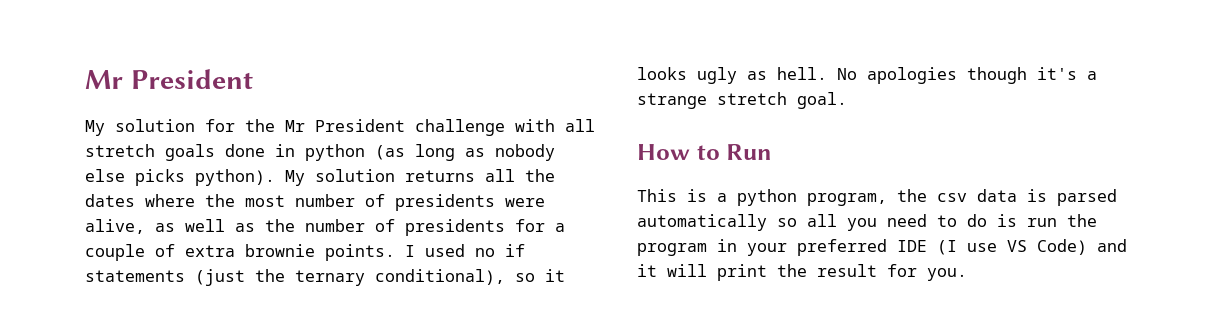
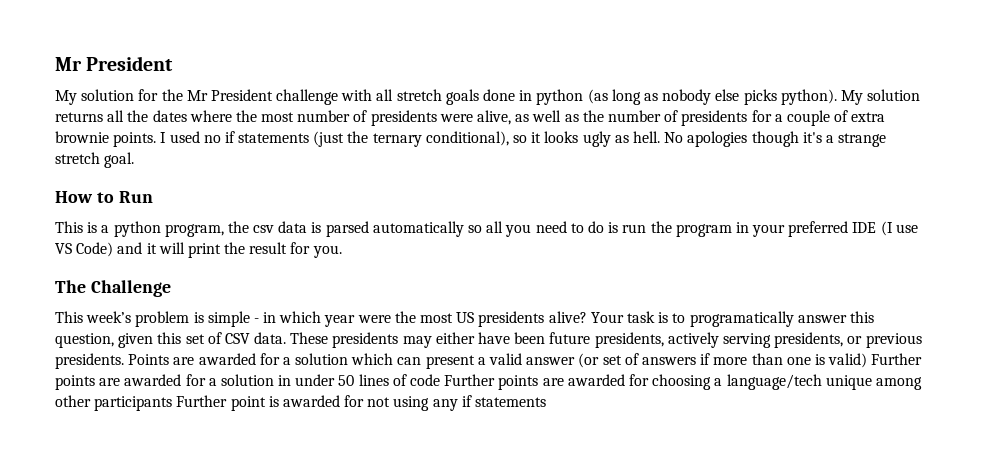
(967, 274) none -> [55,280,171,297] [55,311,874,327] [55,332,922,348] [55,353,923,369] [55,374,922,390] [55,395,547,411] // The Challenge // This week’s problem is simple - in which year were the most US presidents alive? Your task is to programatically answer this question, given this set of CSV data. These presidents may either have been future presidents, actively serving presidents, or previous presidents. Points are awarded for a solution which can present a valid answer (or set of answers if more than one is valid) Further points are awarded for a solution in under 50 lines of code Further points are awarded for choosing a language/tech unique among other participants Further point is awarded for not using any if statements

